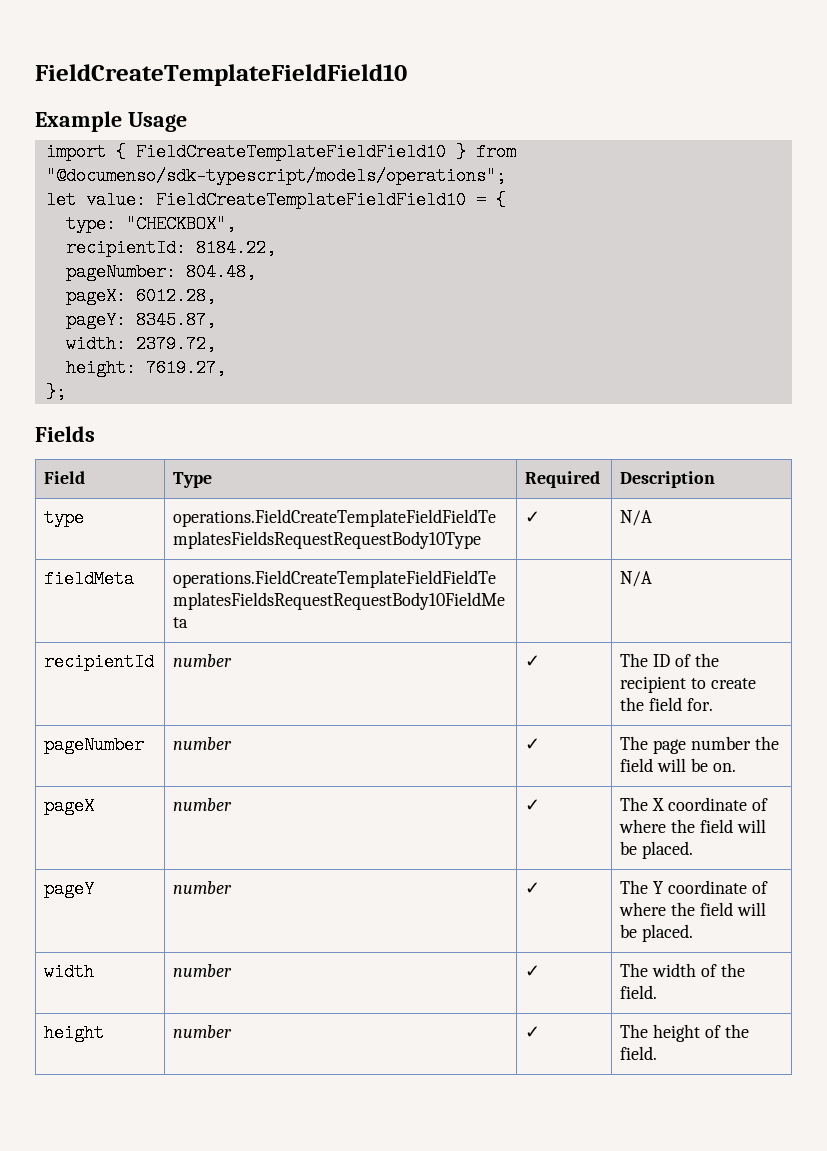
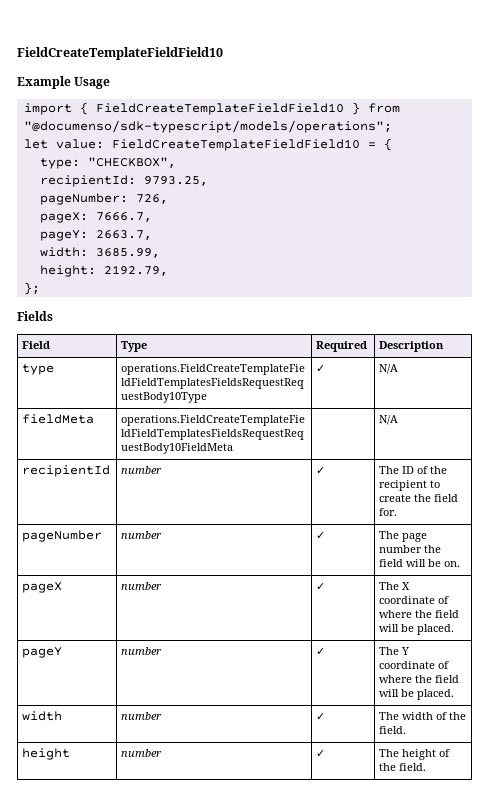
[195,239,276,257] 8184.22, -> [143,176,208,186] 9793.25,
[185,263,256,281] 804.48, -> [135,194,168,204] 726,
[135,287,216,305] 6012.28, -> [95,212,152,222] 7666.7,
[135,311,216,329] 8345.87, -> [95,230,152,240] 2663.7,
[135,335,216,353] 2379.72, -> [95,248,160,258] 3685.99,
[145,359,226,377] 7619.27, -> [103,265,168,276] 2192.79,

